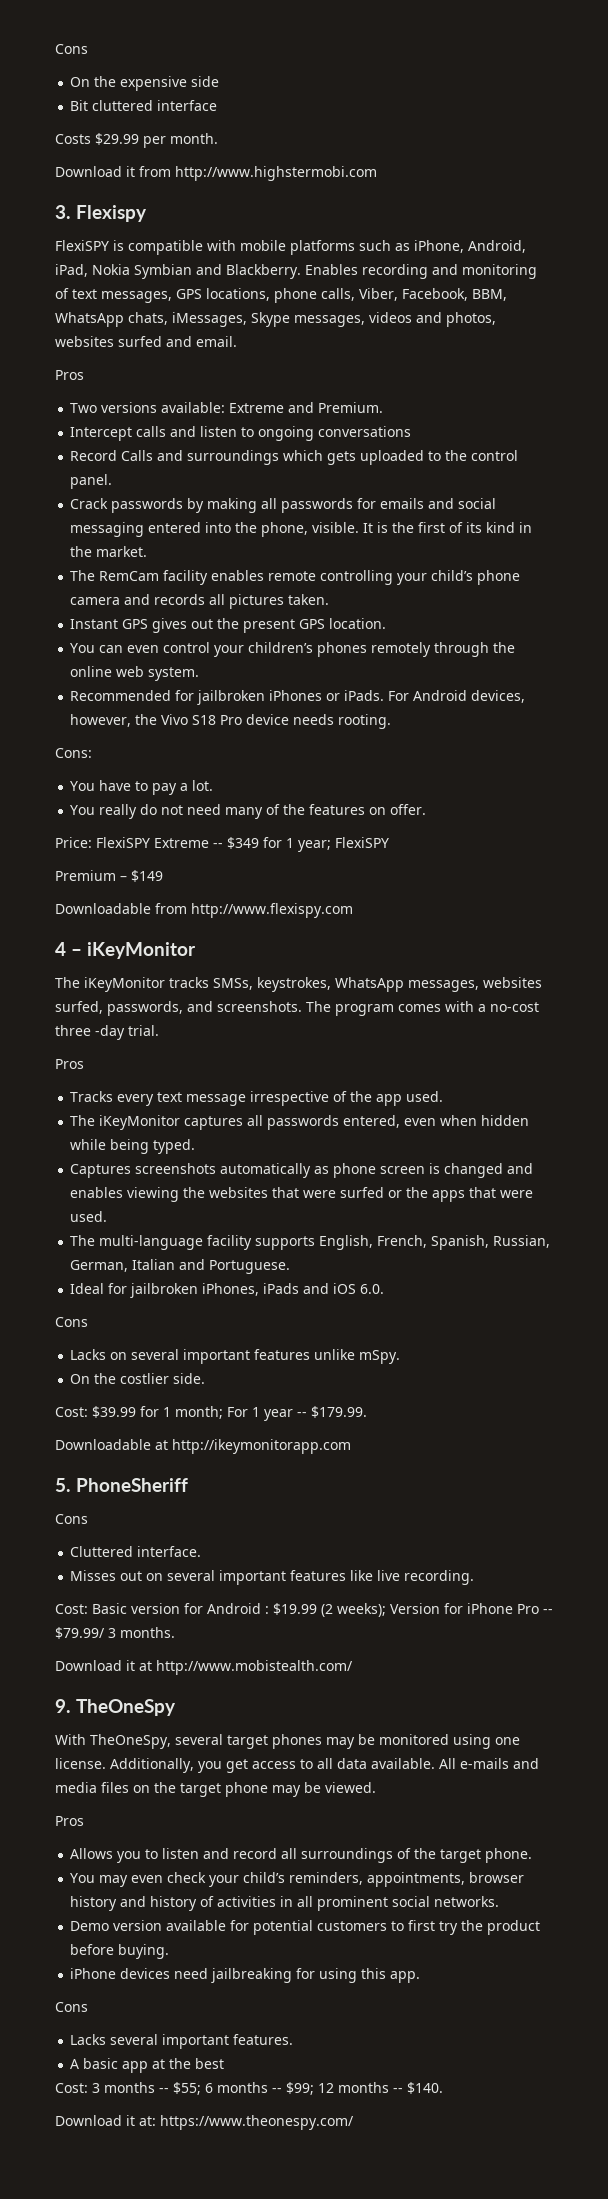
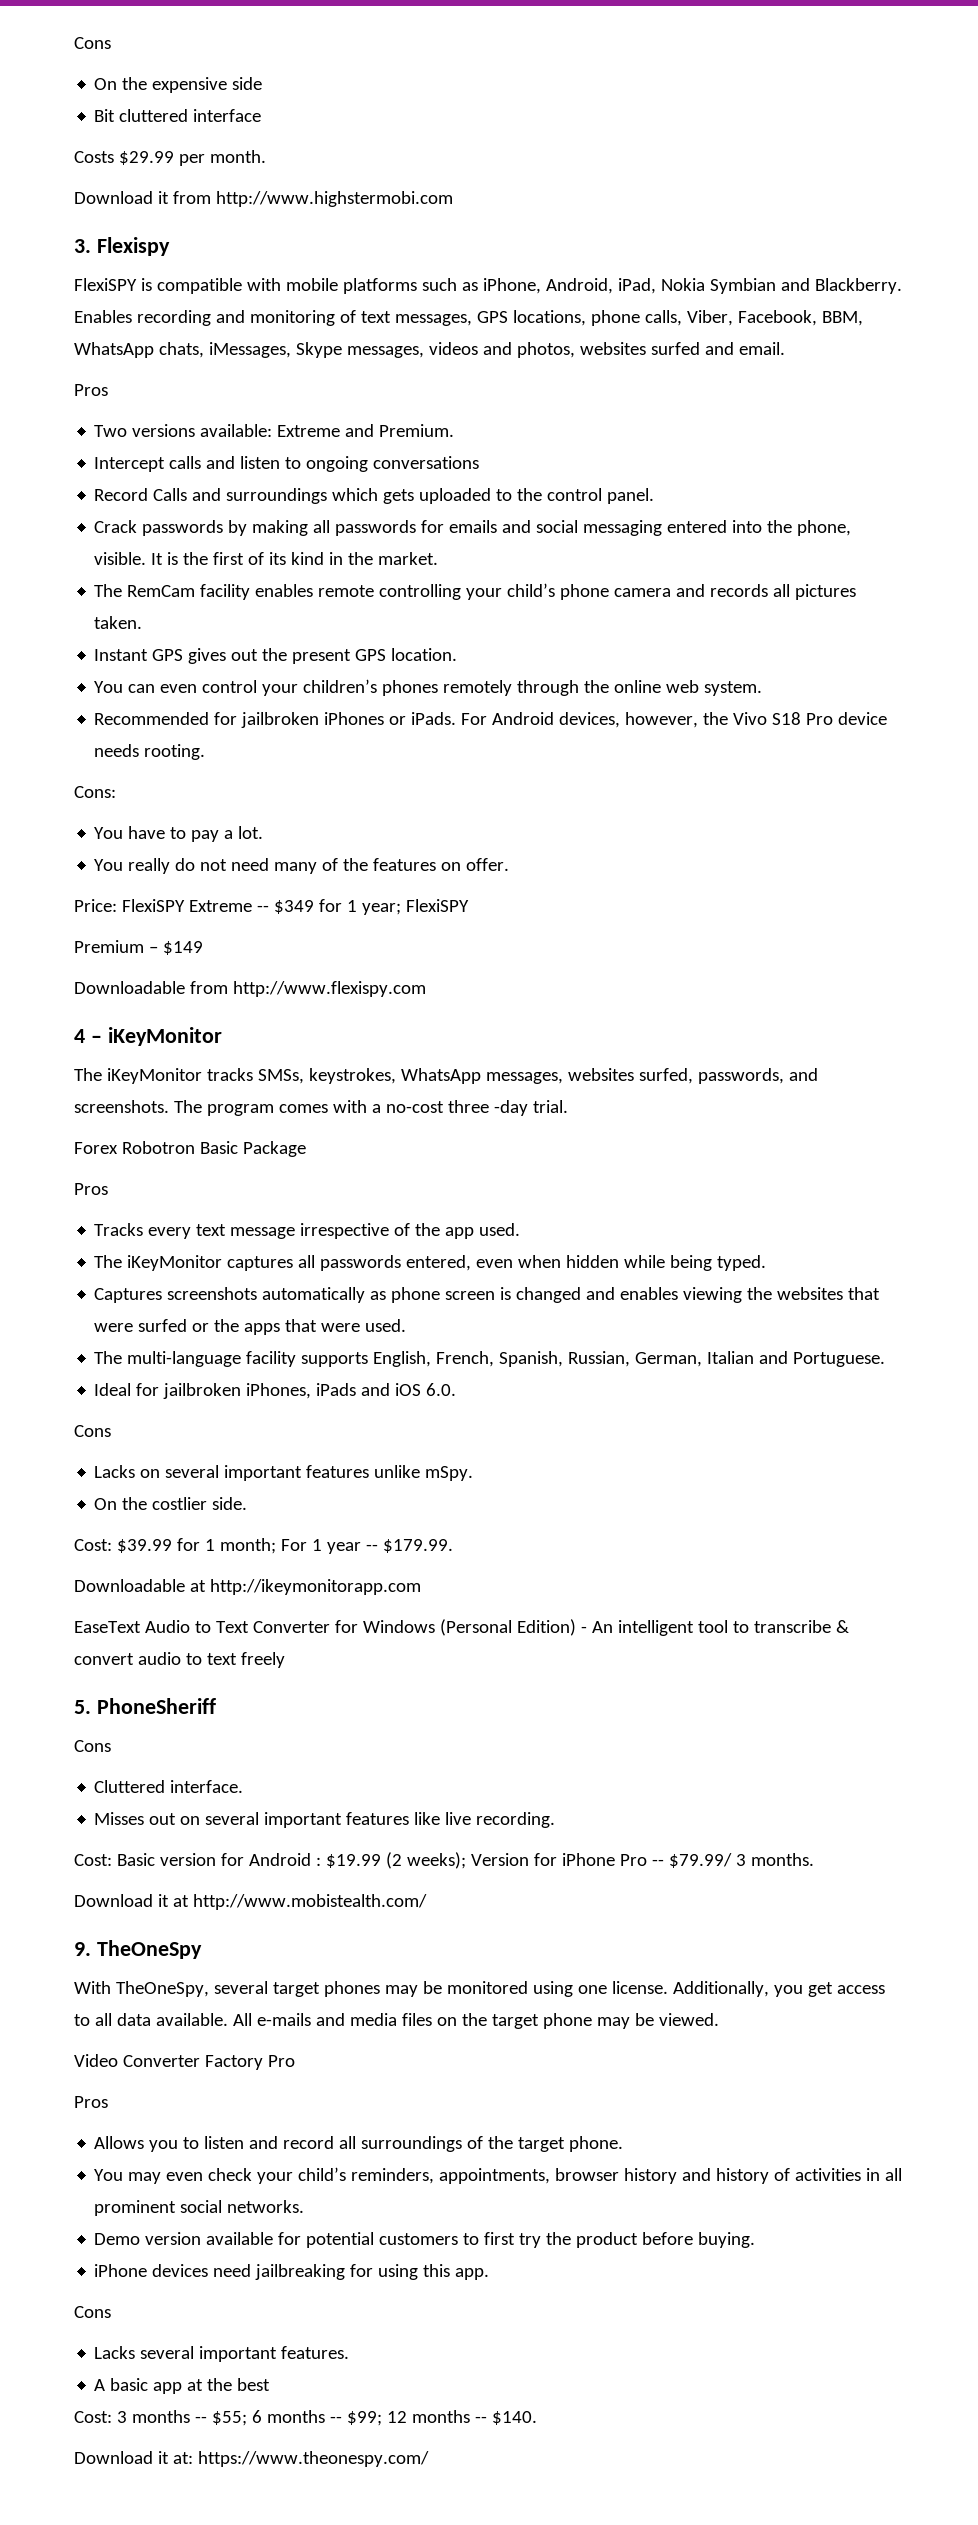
(159, 1030) none -> [74,1141,306,1157] // Forex Robotron Basic Package
(351, 1446) none -> [74,1619,849,1636] [74,1652,285,1668] // EaseText Audio to Text Converter for Windows (Personal Edition) - An intelligent tool to transcribe & convert audio to text freely
(376, 1787) none -> [74,2054,295,2070] // Video Converter Factory Pro

